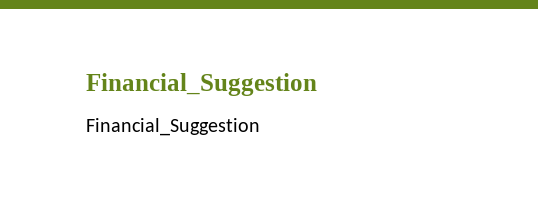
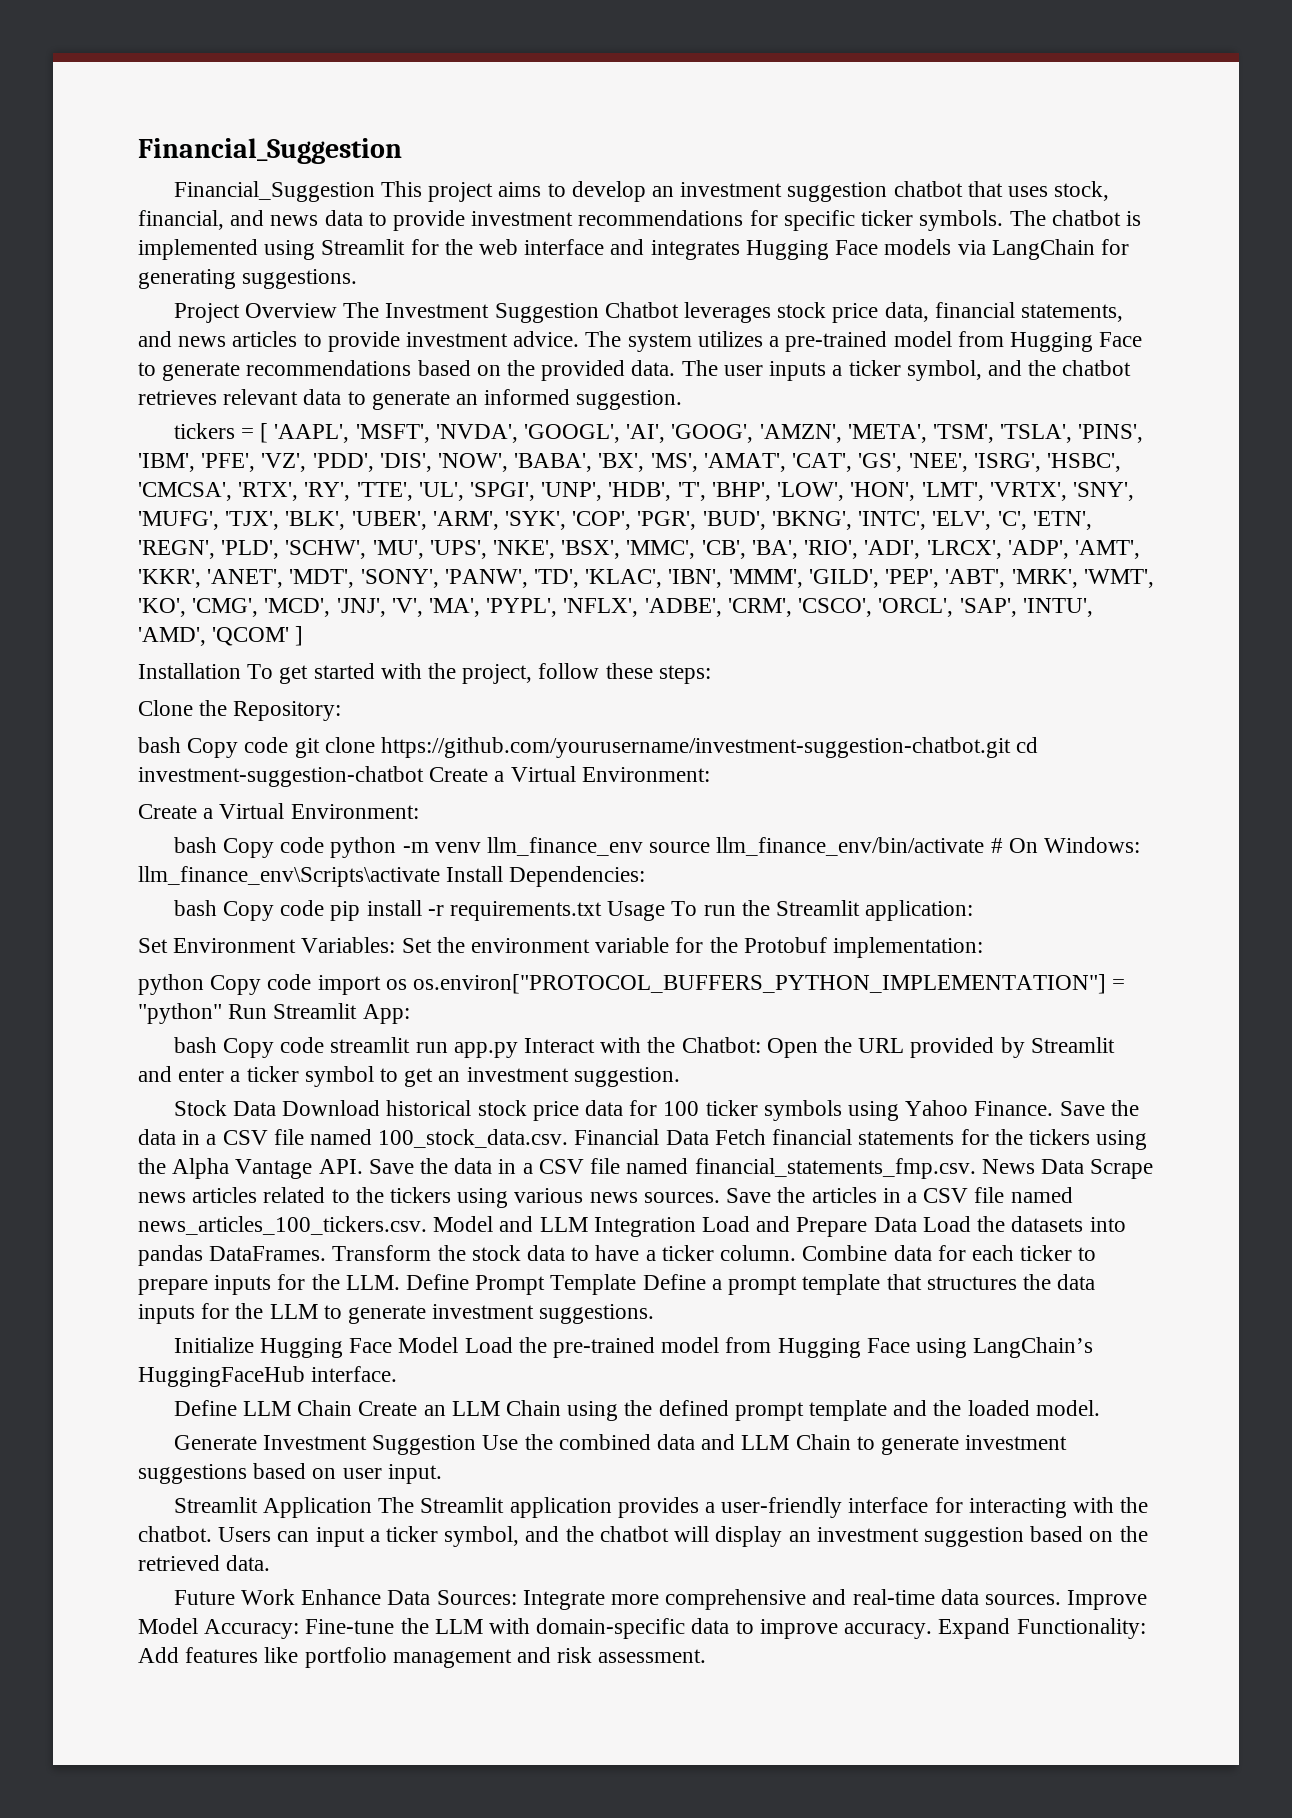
(260, 127) none -> [380,181,1110,202] [138,210,1141,231] [138,239,1129,260] [138,269,358,289] [173,302,1123,323] [138,331,1143,352] [138,360,1132,381] [138,389,683,410] [173,423,1144,443] [138,453,1121,472] [138,482,1134,501] [138,511,1092,530] [138,540,1140,559] [138,569,1154,588] [138,598,1093,617] [138,626,304,646] [138,663,711,684] [138,700,342,721] [138,737,1039,758] [138,766,710,787] [138,803,419,819] [173,837,1140,858] [138,866,646,887] [173,900,974,921] [138,937,984,958] [138,974,1126,995] [138,1003,410,1024] [173,1037,1115,1058] [138,1066,680,1087] [173,1100,1139,1121] [138,1129,1148,1150] [138,1158,1154,1179] [138,1187,1073,1208] [138,1216,1126,1237] [138,1245,1097,1266] [138,1274,1096,1295] [138,1303,655,1324] [173,1337,1094,1358] [138,1366,398,1387] [173,1400,1100,1421] [173,1434,1068,1455] [138,1463,442,1484] [173,1497,1149,1518] [138,1526,1148,1547] [138,1555,271,1571] [173,1589,1148,1610] [138,1618,1146,1639] [138,1647,707,1668] This project aims to develop an investment suggestion chatbot that uses stock, financial, and news data to provide investment recommendations for specific ticker symbols. The chatbot is implemented using Streamlit for the web interface and integrates Hugging Face models via LangChain for generating suggestions. // Project Overview The Investment Suggestion Chatbot leverages stock price data, financial statements, and news articles to provide investment advice. The system utilizes a pre-trained model from Hugging Face to generate recommendations based on the provided data. The user inputs a ticker symbol, and the chatbot retrieves relevant data to generate an informed suggestion. // tickers = [ 'AAPL', 'MSFT', 'NVDA', 'GOOGL', 'AI', 'GOOG', 'AMZN', 'META', 'TSM', 'TSLA', 'PINS', 'IBM', 'PFE', 'VZ', 'PDD', 'DIS', 'NOW', 'BABA', 'BX', 'MS', 'AMAT', 'CAT', 'GS', 'NEE', 'ISRG', 'HSBC', 'CMCSA', 'RTX', 'RY', 'TTE', 'UL', 'SPGI', 'UNP', 'HDB', 'T', 'BHP', 'LOW', 'HON', 'LMT', 'VRTX', 'SNY', 'MUFG', 'TJX', 'BLK', 'UBER', 'ARM', 'SYK', 'COP', 'PGR', 'BUD', 'BKNG', 'INTC', 'ELV', 'C', 'ETN', 'REGN', 'PLD', 'SCHW', 'MU', 'UPS', 'NKE', 'BSX', 'MMC', 'CB', 'BA', 'RIO', 'ADI', 'LRCX', 'ADP', 'AMT', 'KKR', 'ANET', 'MDT', 'SONY', 'PANW', 'TD', 'KLAC', 'IBN', 'MMM', 'GILD', 'PEP', 'ABT', 'MRK', 'WMT', 'KO', 'CMG', 'MCD', 'JNJ', 'V', 'MA', 'PYPL', 'NFLX', 'ADBE', 'CRM', 'CSCO', 'ORCL', 'SAP', 'INTU', 'AMD', 'QCOM' ] // Installation To get started with the project, follow these steps: // Clone the Repository: // bash Copy code git clone https://github.com/yourusername/investment-suggestion-chatbot.git cd investment-suggestion-chatbot Create a Virtual Environment: // Create a Virtual Environment: // bash Copy code python -m venv llm_finance_env source llm_finance_env/bin/activate # On Windows: llm_finance_env\Scripts\activate Install Dependencies: // bash Copy code pip install -r requirements.txt Usage To run the Streamlit application: // Set Environment Variables: Set the environment variable for the Protobuf implementation: // python Copy code import os os.environ["PROTOCOL_BUFFERS_PYTHON_IMPLEMENTATION"] = "python" Run Streamlit App: // bash Copy code streamlit run app.py Interact with the Chatbot: Open the URL provided by Streamlit and enter a ticker symbol to get an investment suggestion. // Stock Data Download historical stock price data for 100 ticker symbols using Yahoo Finance. Save the data in a CSV file named 100_stock_data.csv. Financial Data Fetch financial statements for the tickers using the Alpha Vantage API. Save the data in a CSV file named financial_statements_fmp.csv. News Data Scrape news articles related to the tickers using various news sources. Save the articles in a CSV file named news_articles_100_tickers.csv. Model and LLM Integration Load and Prepare Data Load the datasets into pandas DataFrames. Transform the stock data to have a ticker column. Combine data for each ticker to prepare inputs for the LLM. Define Prompt Template Define a prompt template that structures the data inputs for the LLM to generate investment suggestions. // Initialize Hugging Face Model Load the pre-trained model from Hugging Face using LangChain’s HuggingFaceHub interface. // Define LLM Chain Create an LLM Chain using the defined prompt template and the loaded model. // Generate Investment Suggestion Use the combined data and LLM Chain to generate investment suggestions based on user input. // Streamlit Application The Streamlit application provides a user-friendly interface for interacting with the chatbot. Users can input a ticker symbol, and the chatbot will display an investment suggestion based on the retrieved data. // Future Work Enhance Data Sources: Integrate more comprehensive and real-time data sources. Improve Model Accuracy: Fine-tune the LLM with domain-specific data to improve accuracy. Expand Functionality: Add features like portfolio management and risk assessment.

